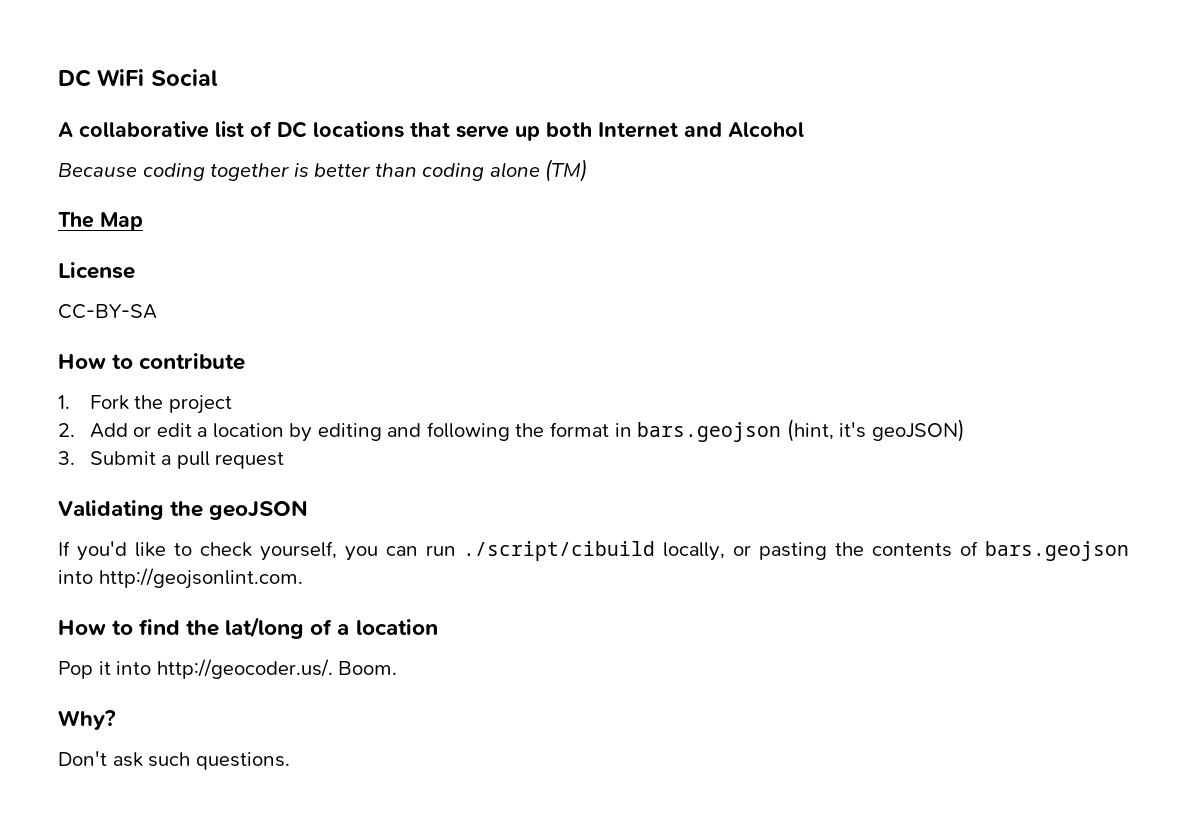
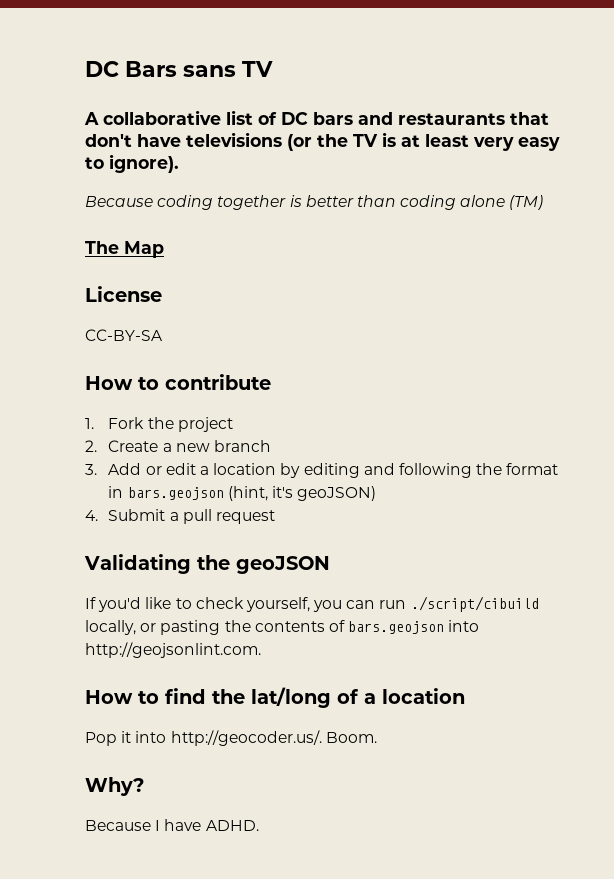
[58,69,218,87] DC WiFi Social -> [85,61,273,77] DC Bars sans TV
[313,121,804,141] locations that serve up both Internet and Alcohol -> [313,112,549,125] [85,132,560,151] [85,154,179,173] bars and restaurants that don't have televisions (or the TV is at least very easy to ignore).
(75, 430) none -> [108,440,272,452] [85,464,97,475] Create a new branch // 3.
[58,451,75,465] 3. -> [85,510,98,521] 4.
[58,751,290,770] Don't ask such questions. -> [85,819,259,831] Because I have ADHD.

